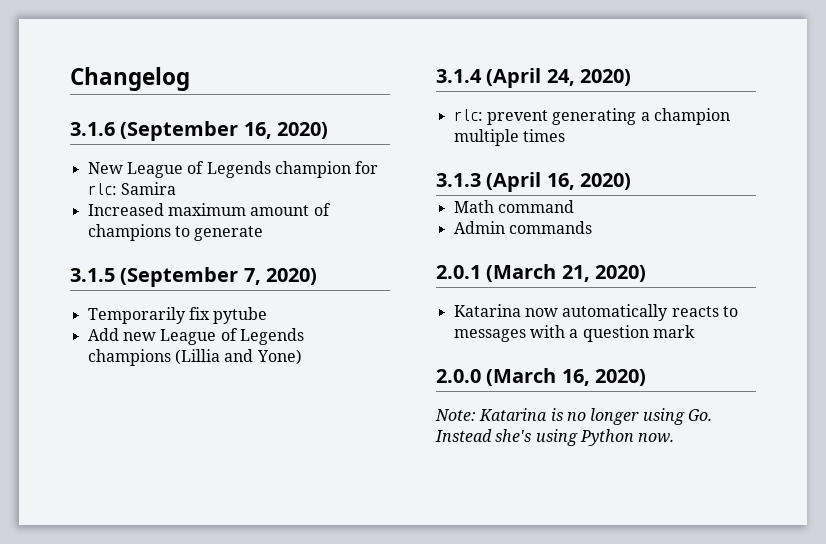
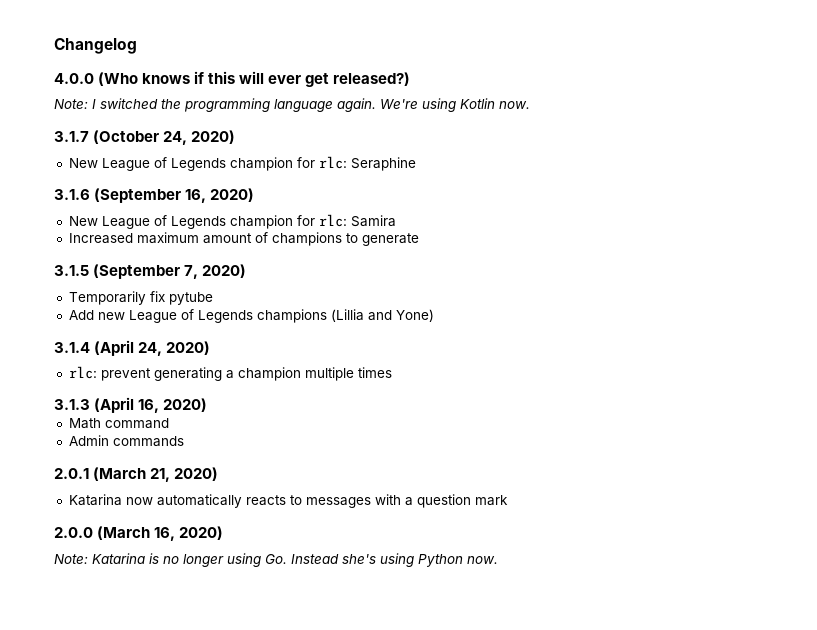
(190, 79) none -> [54,71,411,87] [54,98,530,112] [54,130,236,145] [68,156,416,171] // 4.0.0 (Who knows if this will ever get released?) // Note: I switched the programming language again. We're using Kotlin now. // 3.1.7 (October 24, 2020) // New League of Legends champion for rlc: Seraphine

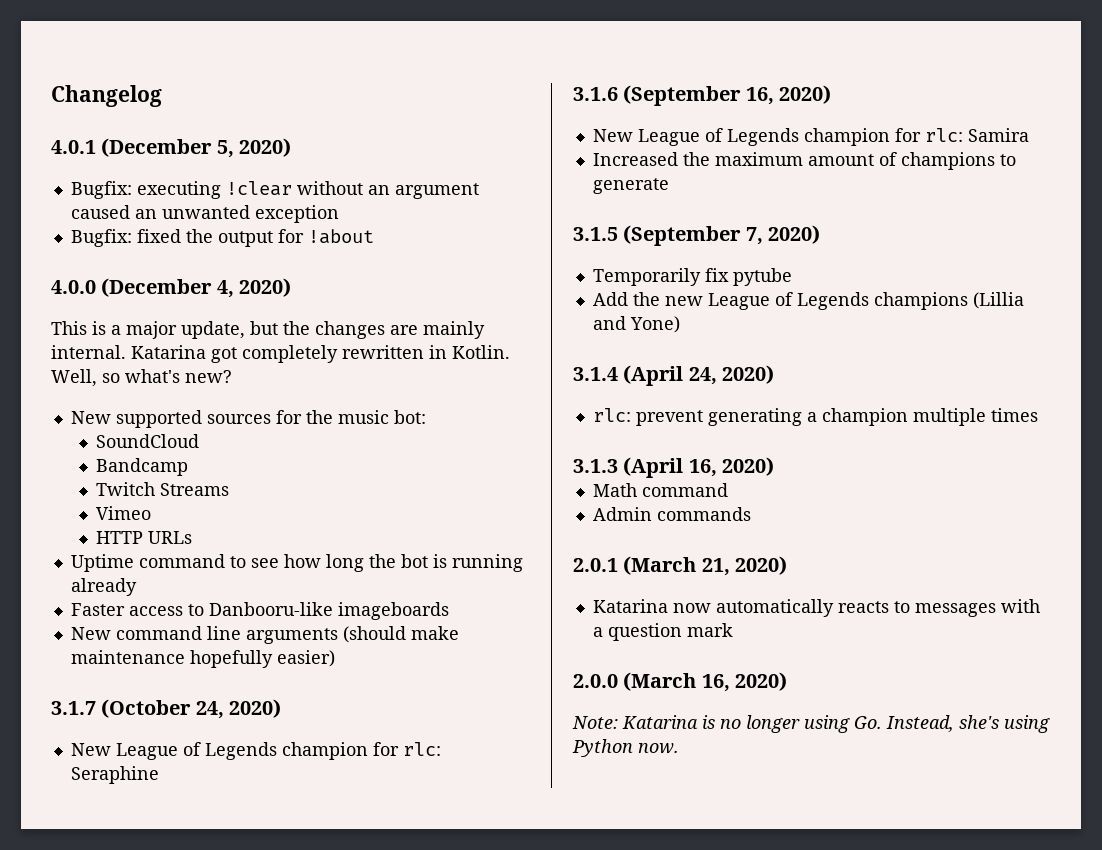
[54,71,411,87] [54,98,530,112] 4.0.0 (Who knows if this will ever get released?) // Note: I switched the programming language again. We're using Kotlin now. -> [51,138,292,158] [70,181,479,199] [70,205,339,223] [70,229,374,247] [51,278,292,298] [51,321,485,339] [51,345,510,363] [51,369,232,387] [70,410,426,428] [96,434,200,448] [96,458,189,476] [96,482,230,496] [96,506,152,520] [96,531,193,544] [70,554,523,572] [70,578,137,596] [70,602,449,620] [70,626,459,644] [70,650,335,668] 4.0.1 (December 5, 2020) // Bugfix: executing !clear without an argument caused an unwanted exception // Bugfix: fixed the output for !about // 4.0.0 (December 4, 2020) // This is a major update, but the changes are mainly internal. Katarina got completely rewritten in Kotlin. Well, so what's new? // New supported sources for the music bot: // SoundCloud // Bandcamp // Twitch Streams // Vimeo // HTTP URLs // Uptime command to see how long the bot is running already // Faster access to Danbooru-like imageboards // New command line arguments (should make maintenance hopefully easier)
(133, 238) none -> [682,152,710,166] the
(94, 315) none -> [632,292,660,306] the
[291,554,339,564] Instead -> [886,715,954,732] Instead,

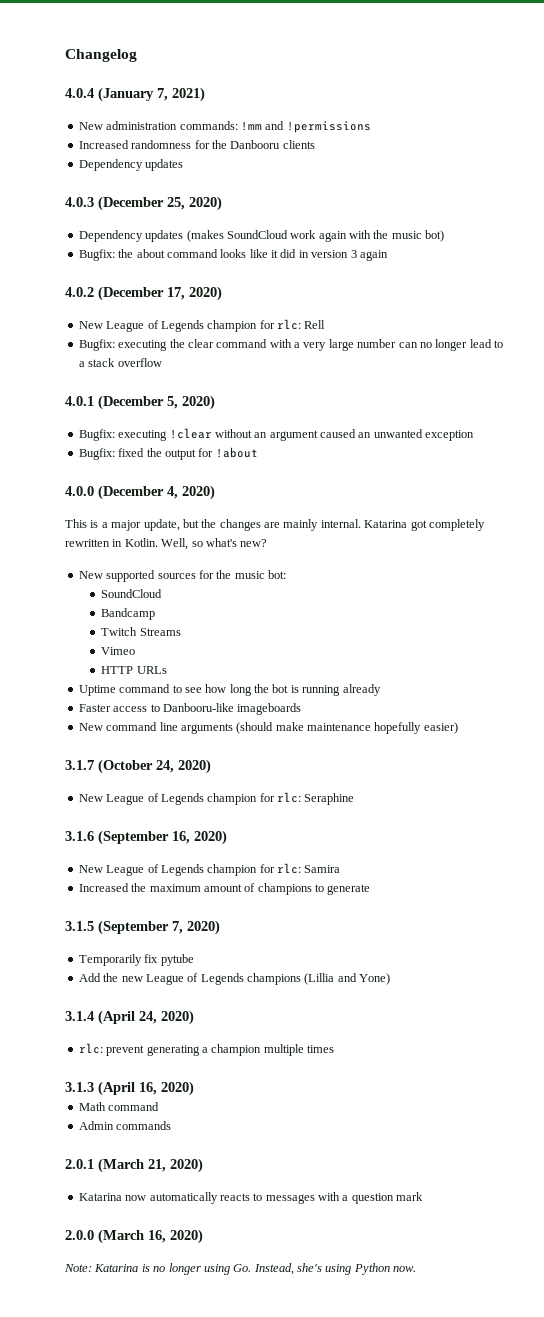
(162, 96) none -> [65,87,205,102] [78,121,371,133] [78,140,315,149] [78,159,184,171] [65,196,222,211] [78,230,445,242] [78,249,388,261] [65,286,222,301] [78,319,326,332] [78,339,503,351] [78,358,162,367] // 4.0.4 (January 7, 2021) // New administration commands: !mm and !permissions // Increased randomness for the Danbooru clients // Dependency updates // 4.0.3 (December 25, 2020) // Dependency updates (makes SoundCloud work again with the music bot) // Bugfix: the about command looks like it did in version 3 again // 4.0.2 (December 17, 2020) // New League of Legends champion for rlc: Rell // Bugfix: executing the clear command with a very large number can no longer lead to a stack overflow

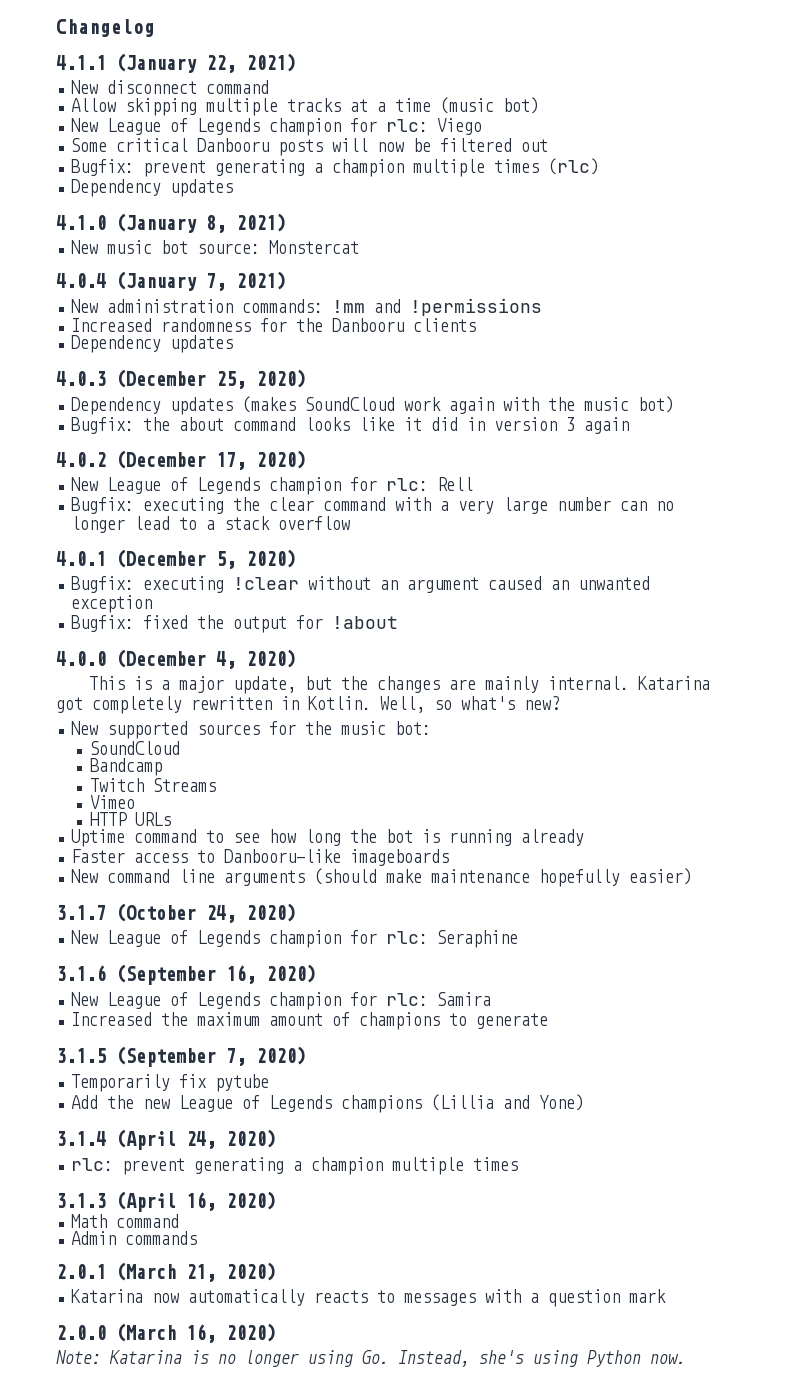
(137, 55) none -> [56,53,296,73] [71,80,270,94] [71,97,540,116] [71,118,483,136] [71,138,549,156] [71,158,600,177] [71,179,234,197] [56,213,286,233] [71,240,360,254] // 4.1.1 (January 22, 2021) // New disconnect command // Allow skipping multiple tracks at a time (music bot) // New League of Legends champion for rlc: Viego // Some critical Danbooru posts will now be filtered out // Bugfix: prevent generating a champion multiple times (rlc) // Dependency updates // 4.1.0 (January 8, 2021) // New music bot source: Monstercat

